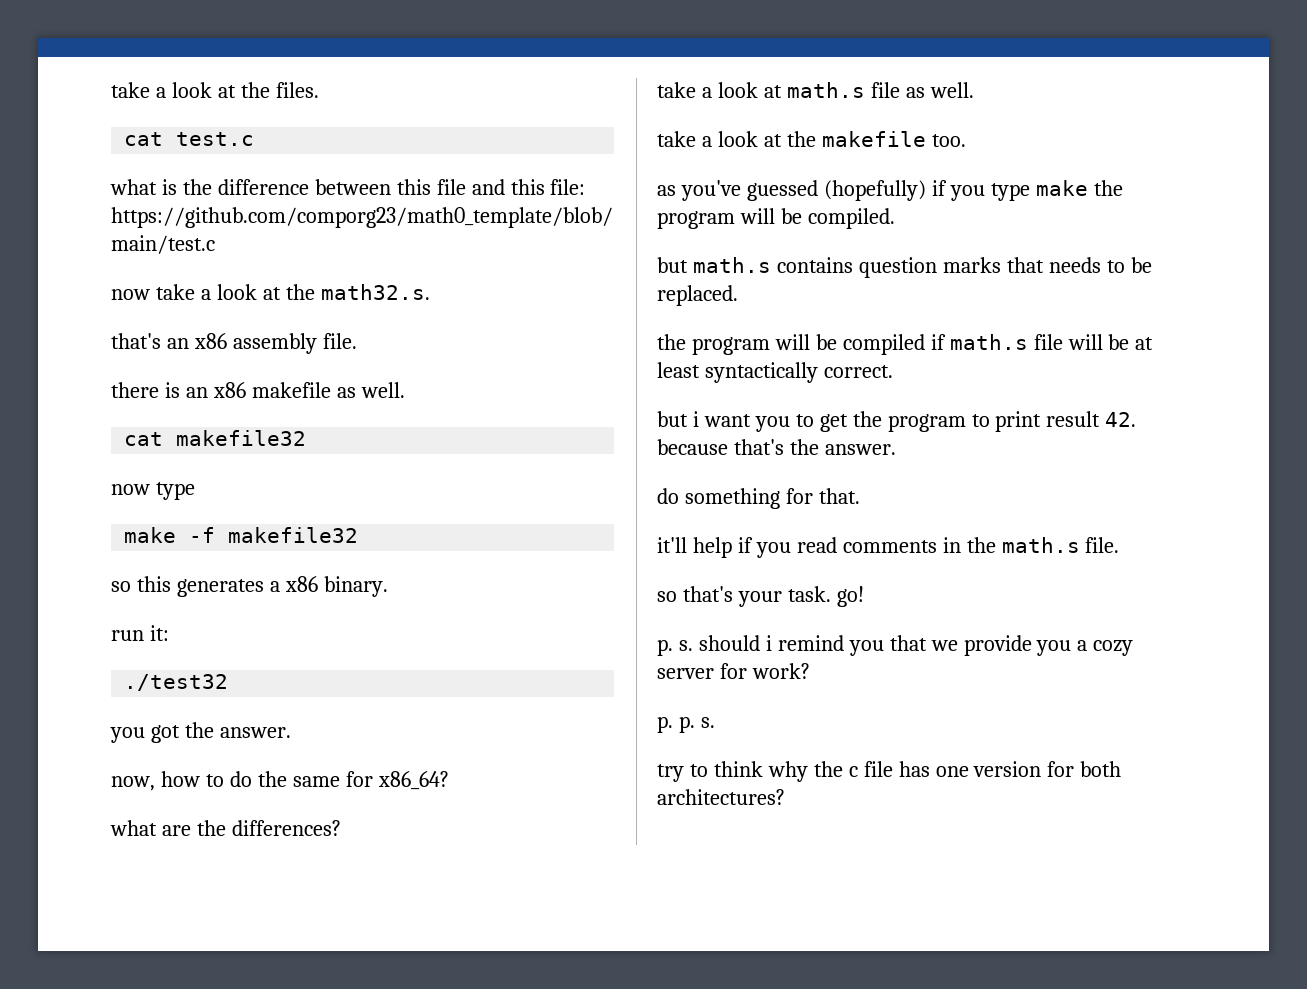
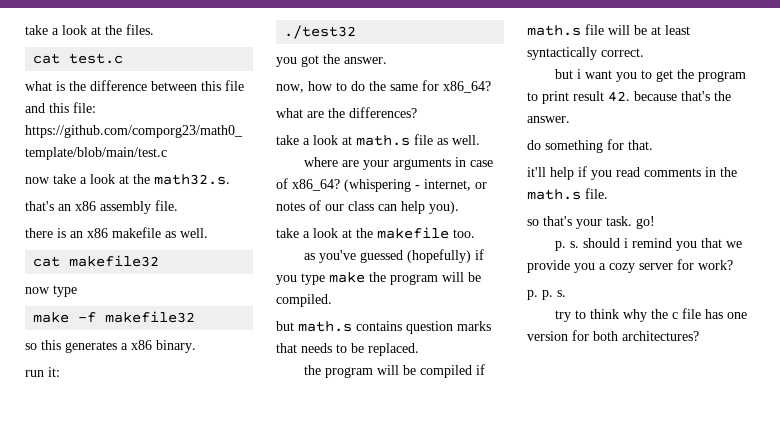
(974, 90) none -> [304,157,494,170] [276,178,487,192] [276,200,459,214] // where are your arguments in case of x86_64? (whispering - internet, or notes of our class can help you).

